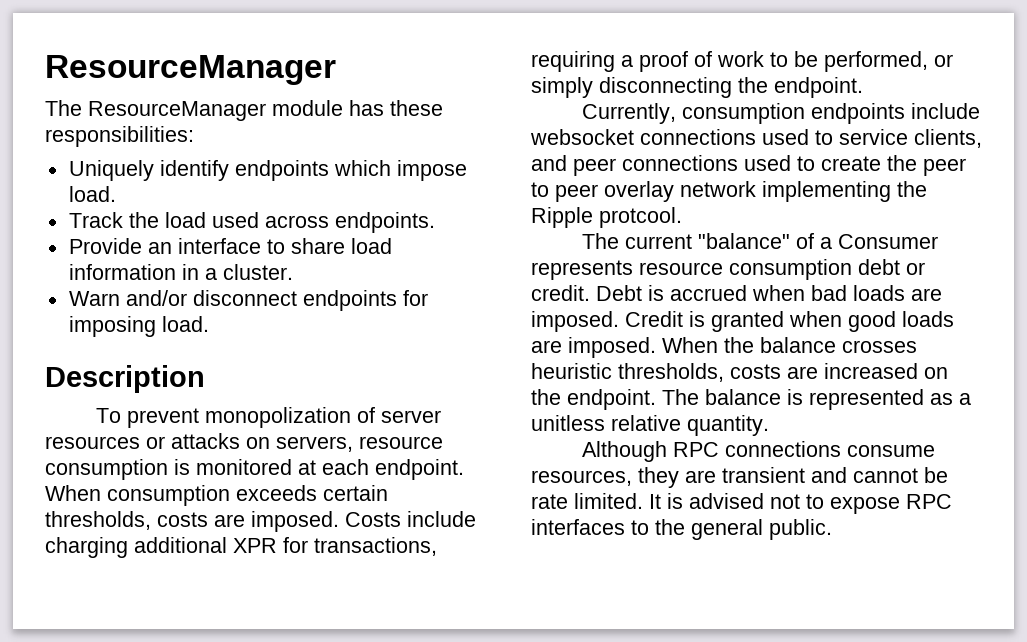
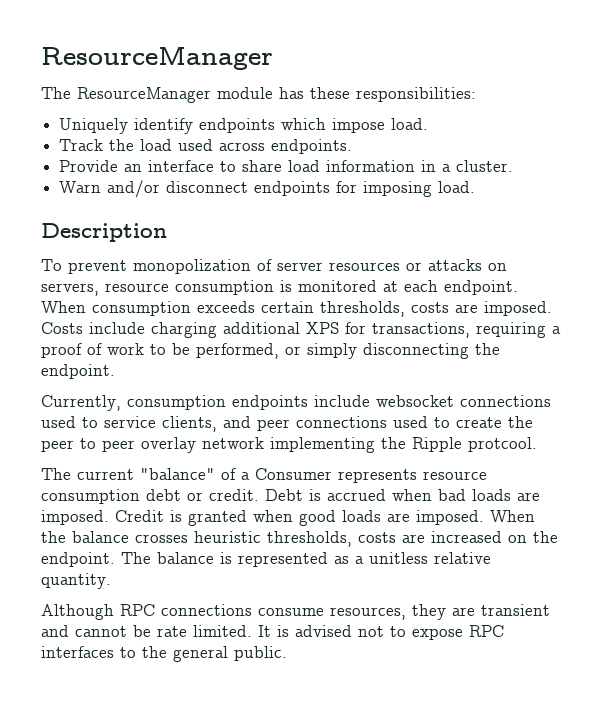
[233,538,277,553] XPR -> [306,322,339,334] XPS

